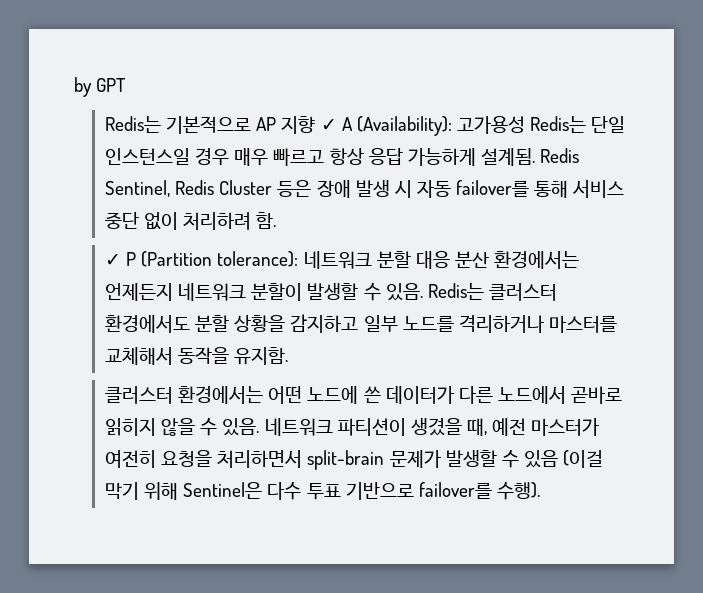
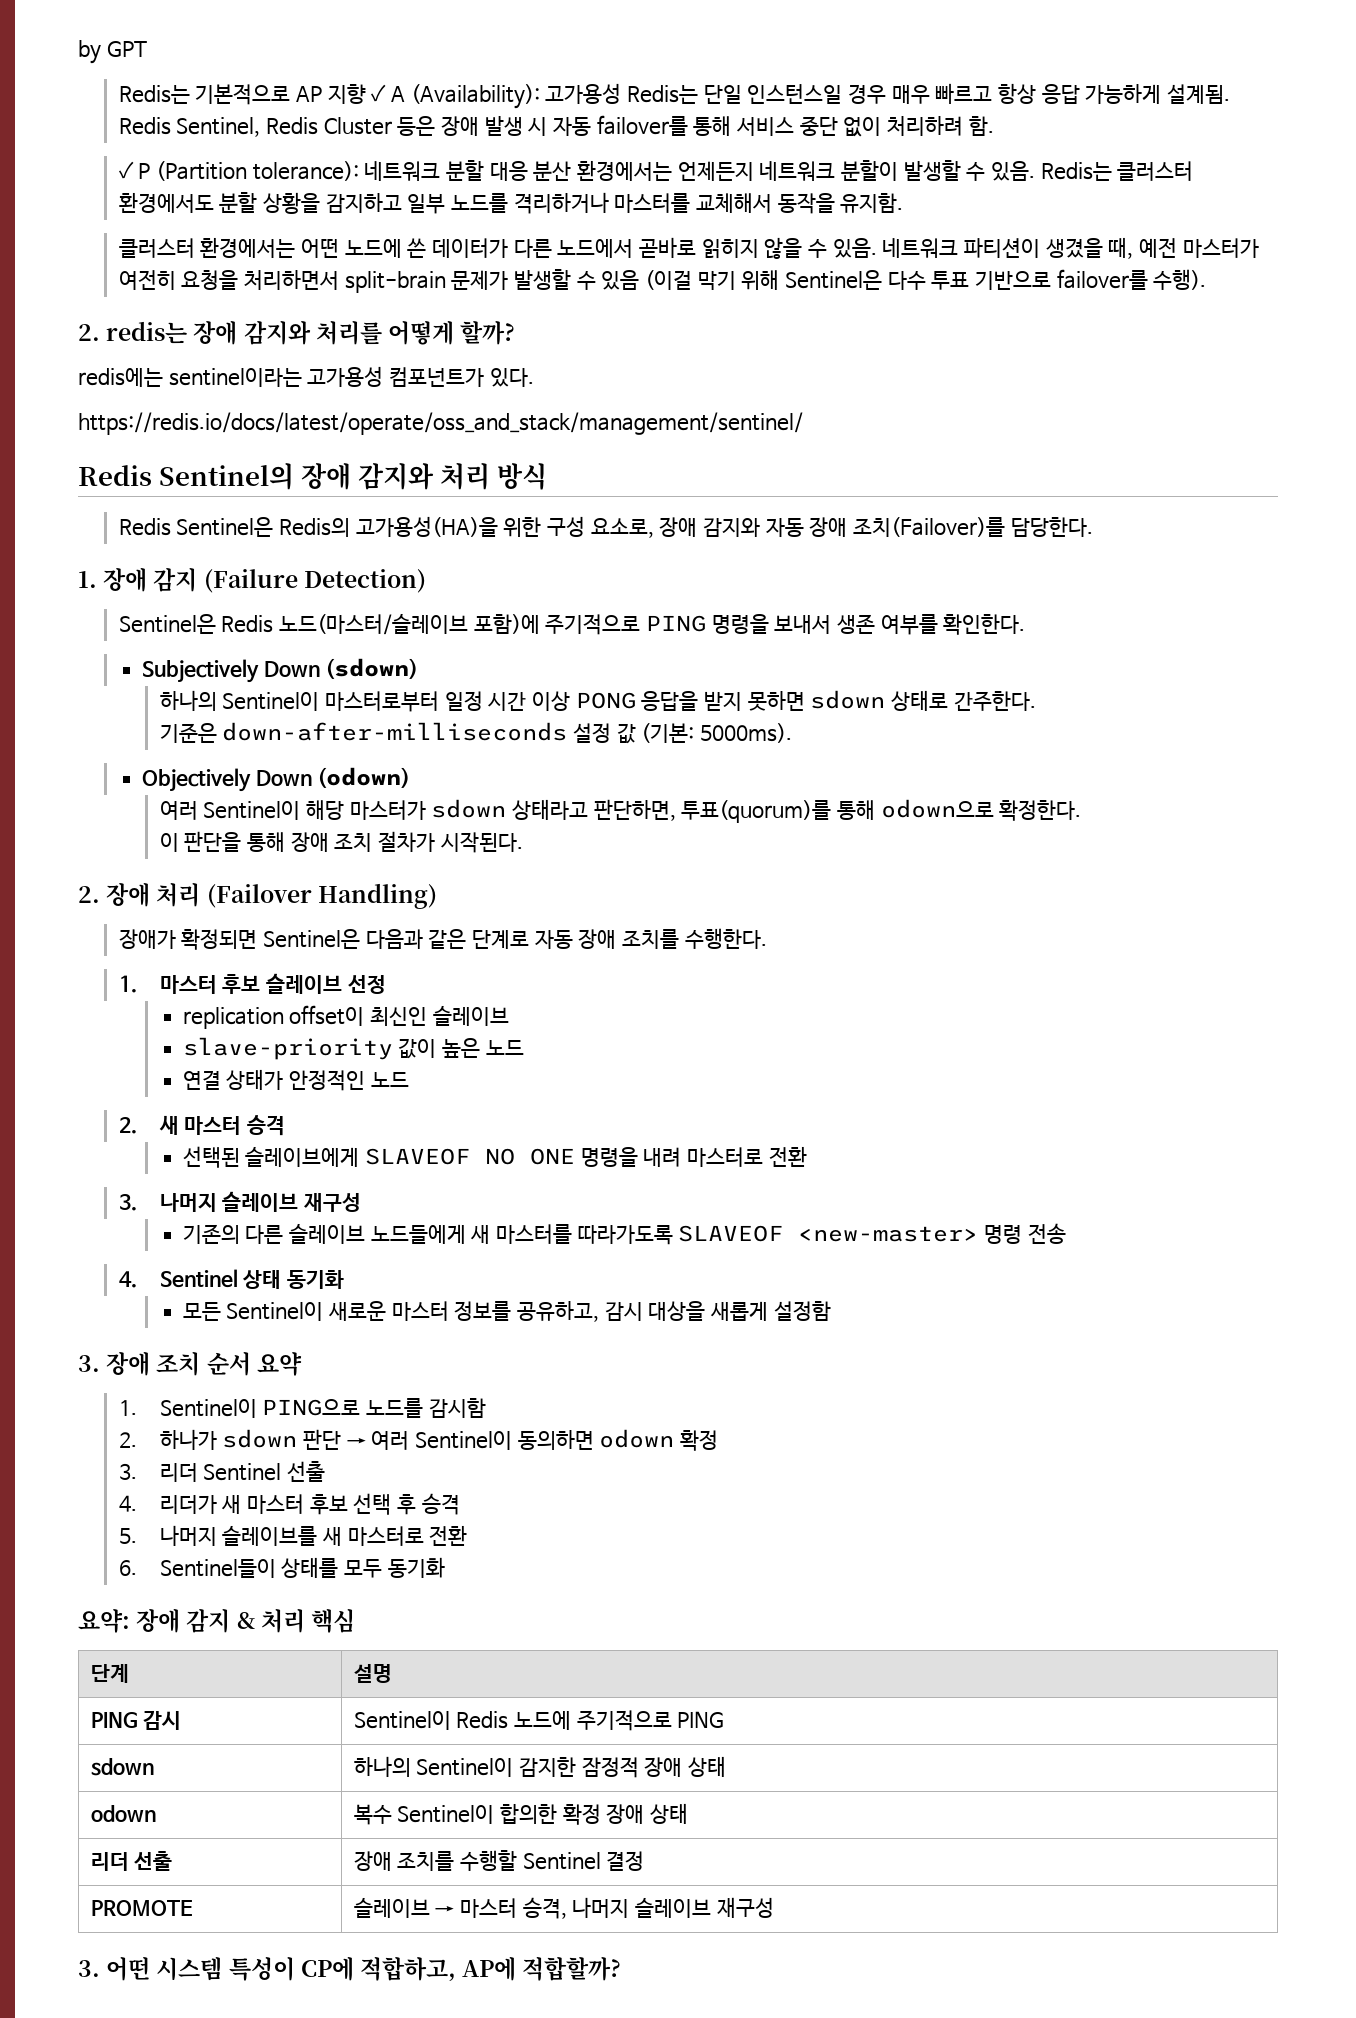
(540, 491) none -> [78,321,516,345] [78,366,534,387] [78,412,803,435] [78,463,548,490] [118,516,1093,538] [78,568,426,593] [118,613,1026,635] [141,658,419,683] [159,690,1036,712] [159,722,792,744] [141,767,411,792] [159,799,1082,823] [159,831,523,853] [78,883,437,909] [118,928,767,950] [118,973,386,994] [182,1005,509,1029] [182,1037,524,1060] [182,1069,409,1091] [118,1115,285,1136] [182,1146,807,1168] [118,1191,361,1212] [182,1223,1066,1245] [118,1269,344,1289] [182,1301,831,1322] [78,1352,302,1376] [118,1398,486,1418] [118,1429,718,1451] [118,1461,325,1482] [118,1493,460,1515] [118,1525,468,1546] [118,1557,445,1578] [78,1609,356,1633] [90,1664,129,1683] [353,1664,392,1683] [90,1710,182,1730] [353,1710,725,1731] [90,1758,154,1776] [353,1756,727,1778] [90,1805,156,1822] [353,1803,689,1825] [90,1851,173,1871] [353,1850,645,1871] [90,1900,193,1916] [353,1897,774,1919] [78,1957,622,1981] // 2. redis는 장애 감지와 처리를 어떻게 할까? // redis에는 sentinel이라는 고가용성 컴포넌트가 있다. // https://redis.io/docs/latest/operate/oss_and_stack/management/sentinel/ // Redis Sentinel의 장애 감지와 처리 방식 // Redis Sentinel은 Redis의 고가용성(HA)을 위한 구성 요소로, 장애 감지와 자동 장애 조치(Failover)를 담당한다. // 1. 장애 감지 (Failure Detection) // Sentinel은 Redis 노드(마스터/슬레이브 포함)에 주기적으로 PING 명령을 보내서 생존 여부를 확인한다. // Subjectively Down (sdown) // 하나의 Sentinel이 마스터로부터 일정 시간 이상 PONG 응답을 받지 못하면 sdown 상태로 간주한다. // 기준은 down-after-milliseconds 설정 값 (기본: 5000ms). // Objectively Down (odown) // 여러 Sentinel이 해당 마스터가 sdown 상태라고 판단하면, 투표(quorum)를 통해 odown으로 확정한다. // 이 판단을 통해 장애 조치 절차가 시작된다. // 2. 장애 처리 (Failover Handling) // 장애가 확정되면 Sentinel은 다음과 같은 단계로 자동 장애 조치를 수행한다. // 1. 마스터 후보 슬레이브 선정 // replication offset이 최신인 슬레이브 // slave-priority 값이 높은 노드 // 연결 상태가 안정적인 노드 // 2. 새 마스터 승격 // 선택된 슬레이브에게 SLAVEOF NO ONE 명령을 내려 마스터로 전환 // 3. 나머지 슬레이브 재구성 // 기존의 다른 슬레이브 노드들에게 새 마스터를 따라가도록 SLAVEOF <new-master> 명령 전송 // 4. Sentinel 상태 동기화 // 모든 Sentinel이 새로운 마스터 정보를 공유하고, 감시 대상을 새롭게 설정함 // 3. 장애 조치 순서 요약 // 1. Sentinel이 PING으로 노드를 감시함 // 2. 하나가 sdown 판단 → 여러 Sentinel이 동의하면 odown 확정 // 3. 리더 Sentinel 선출 // 4. 리더가 새 마스터 후보 선택 후 승격 // 5. 나머지 슬레이브를 새 마스터로 전환 // 6. Sentinel들이 상태를 모두 동기화 // 요약: 장애 감지 & 처리 핵심 // 단계 | 설명 // PING 감시 | Sentinel이 Redis 노드에 주기적으로 PING // sdown | 하나의 Sentinel이 감지한 잠정적 장애 상태 // odown | 복수 Sentinel이 합의한 확정 장애 상태 // 리더 선출 | 장애 조치를 수행할 Sentinel 결정 // PROMOTE | 슬레이브 → 마스터 승격, 나머지 슬레이브 재구성 // 3. 어떤 시스템 특성이 CP에 적합하고, AP에 적합할까?

